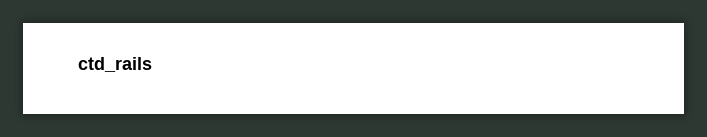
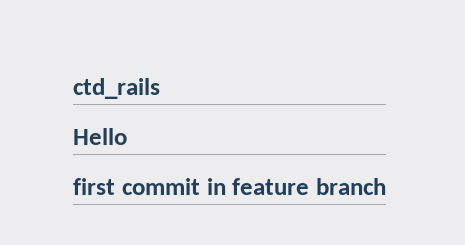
(152, 64) none -> [73,128,127,145] [73,178,386,195] // Hello // first commit in feature branch

